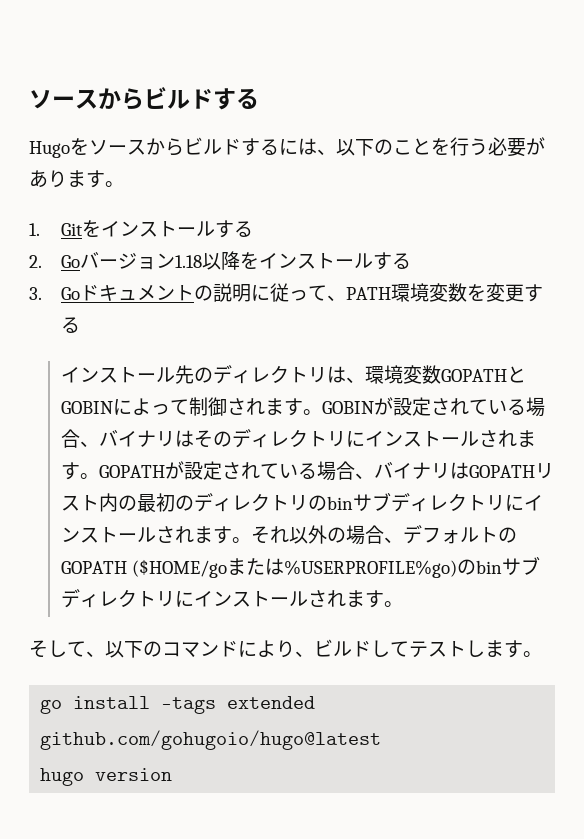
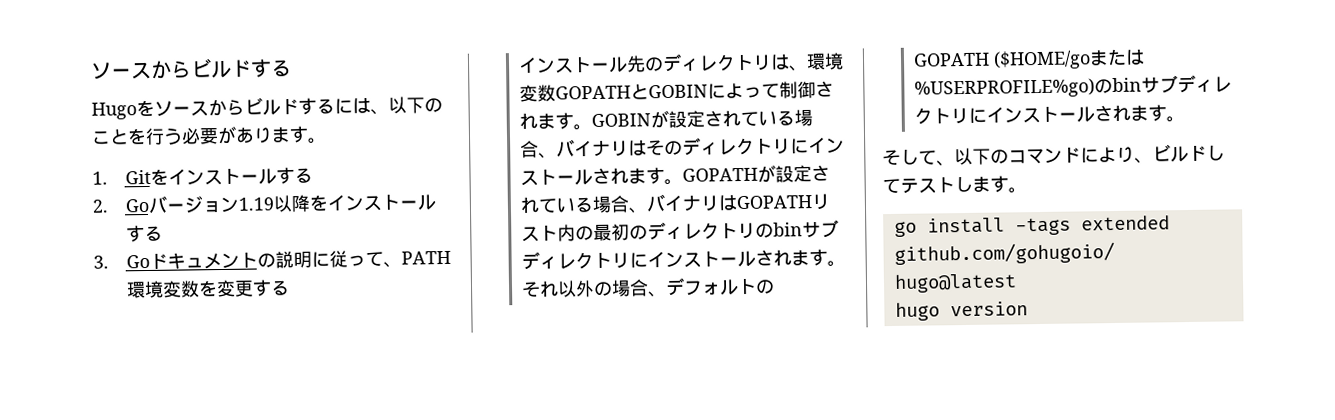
[174,255,202,268] 1.18 -> [237,197,274,211] 1.19

